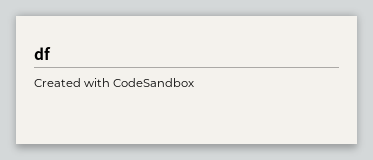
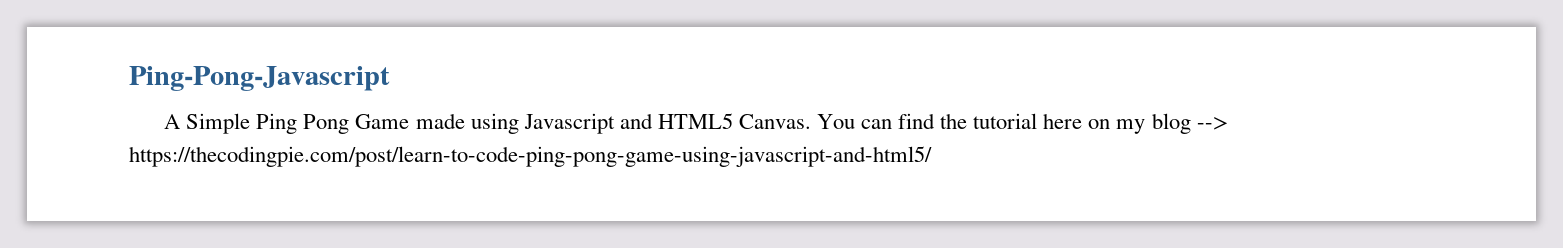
[34,47,51,60] [34,78,195,87] df // Created with CodeSandbox -> [129,66,390,91] [164,113,1228,134] [129,146,932,167] Ping-Pong-Javascript // A Simple Ping Pong Game made using Javascript and HTML5 Canvas. You can find the tutorial here on my blog --> https://thecodingpie.com/post/learn-to-code-ping-pong-game-using-javascript-and-html5/

